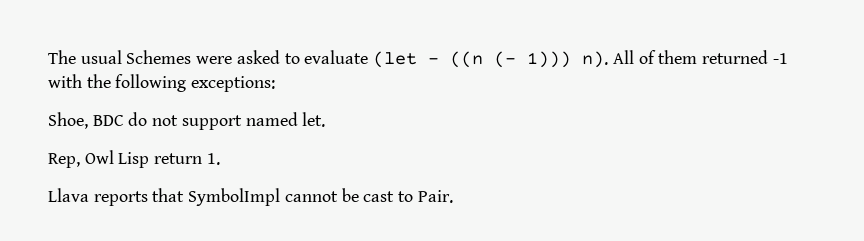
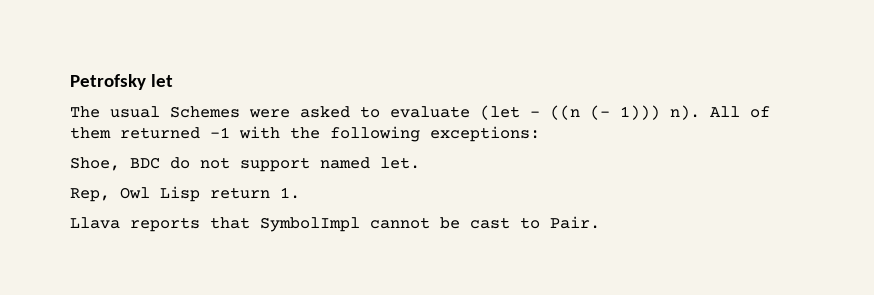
(48, 57) none -> [70,74,174,90] Petrofsky let //

